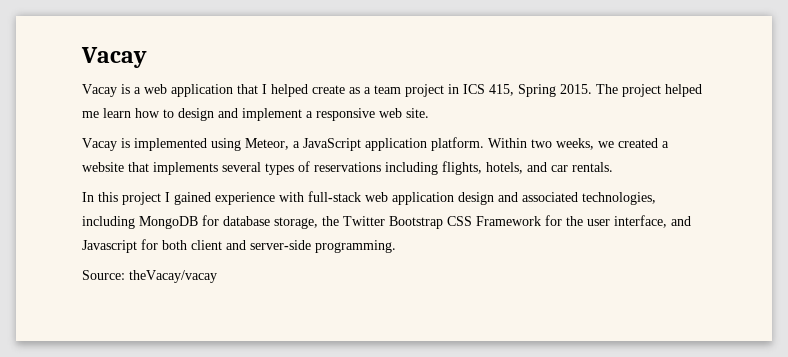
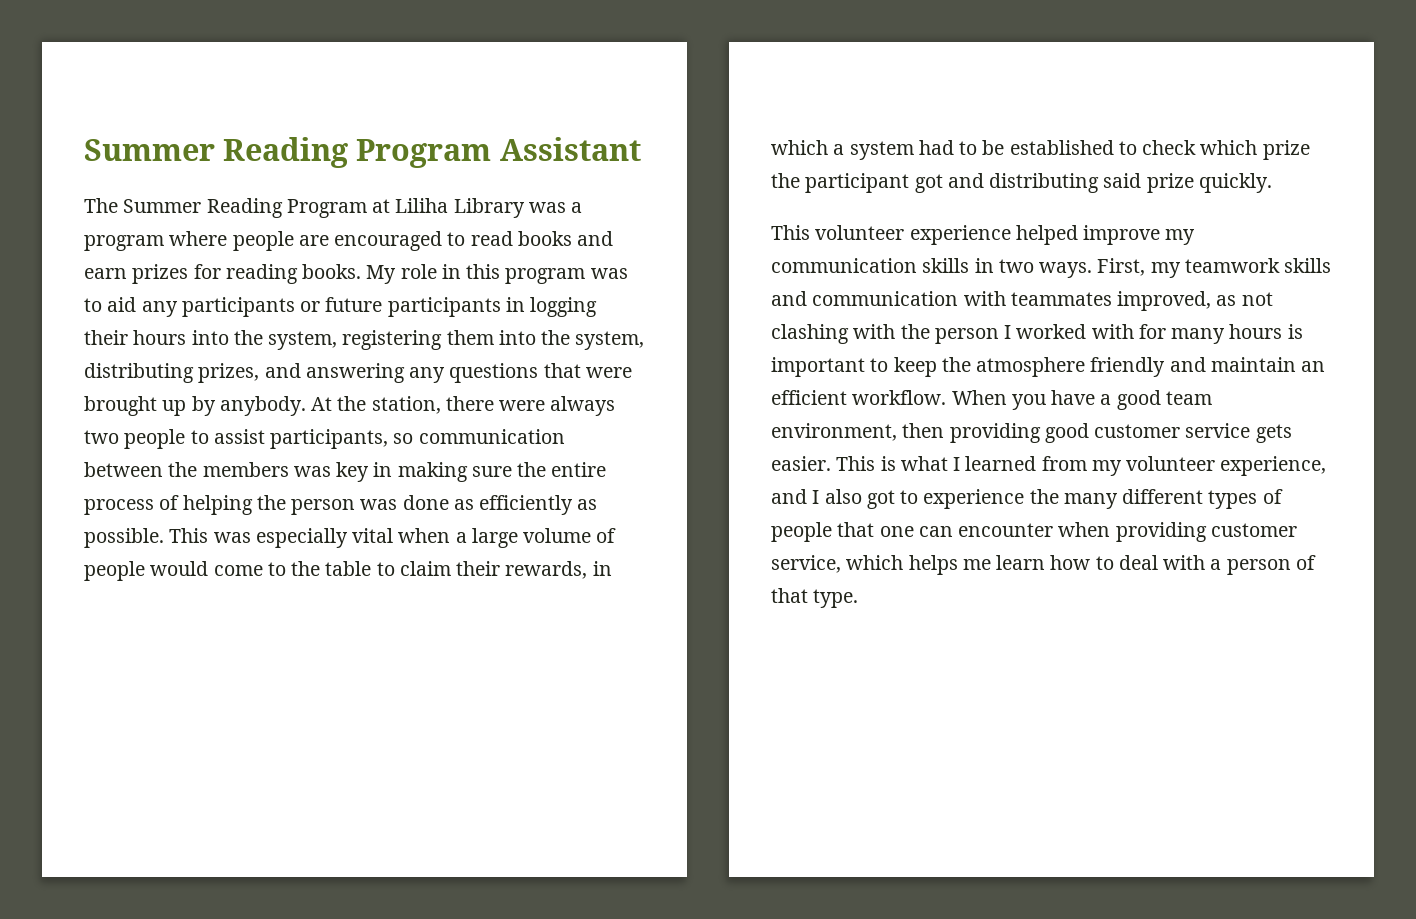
[81,47,147,68] [82,84,702,97] [82,108,429,121] [82,137,669,151] [82,161,613,175] [82,191,656,205] [82,215,691,229] [82,239,396,253] [82,270,217,283] Vacay // Vacay is a web application that I helped create as a team project in ICS 415, Spring 2015. The project helped me learn how to design and implement a responsive web site. // Vacay is implemented using Meteor, a JavaScript application platform. Within two weeks, we created a website that implements several types of reservations including flights, hotels, and car rentals. // In this project I gained experience with full-stack web application design and associated technologies, including MongoDB for database storage, the Twitter Bootstrap CSS Framework for the user interface, and Javascript for both client and server-side programming. // Source: theVacay/vacay -> [84,137,641,168] [84,198,583,218] [84,231,614,251] [84,264,628,284] [84,297,598,317] [84,330,645,350] [84,363,632,383] [84,396,616,416] [84,429,565,449] [84,462,607,482] [84,495,598,515] [84,528,617,548] [84,561,612,581] [771,140,1310,160] [771,173,1272,193] [771,225,1196,245] [771,258,1332,278] [771,291,1273,311] [771,324,1303,344] [771,357,1326,377] [771,390,1212,410] [771,423,1292,443] [771,456,1327,476] [771,489,1283,509] [771,522,1297,542] [771,555,1316,575] [771,588,859,608] Summer Reading Program Assistant // The Summer Reading Program at Liliha Library was a program where people are encouraged to read books and earn prizes for reading books. My role in this program was to aid any participants or future participants in logging their hours into the system, registering them into the system, distributing prizes, and answering any questions that were brought up by anybody. At the station, there were always two people to assist participants, so communication between the members was key in making sure the entire process of helping the person was done as efficiently as possible. This was especially vital when a large volume of people would come to the table to claim their rewards, in which a system had to be established to check which prize the participant got and distributing said prize quickly. // This volunteer experience helped improve my communication skills in two ways. First, my teamwork skills and communication with teammates improved, as not clashing with the person I worked with for many hours is important to keep the atmosphere friendly and maintain an efficient workflow. When you have a good team environment, then providing good customer service gets easier. This is what I learned from my volunteer experience, and I also got to experience the many different types of people that one can encounter when providing customer service, which helps me learn how to deal with a person of that type.

